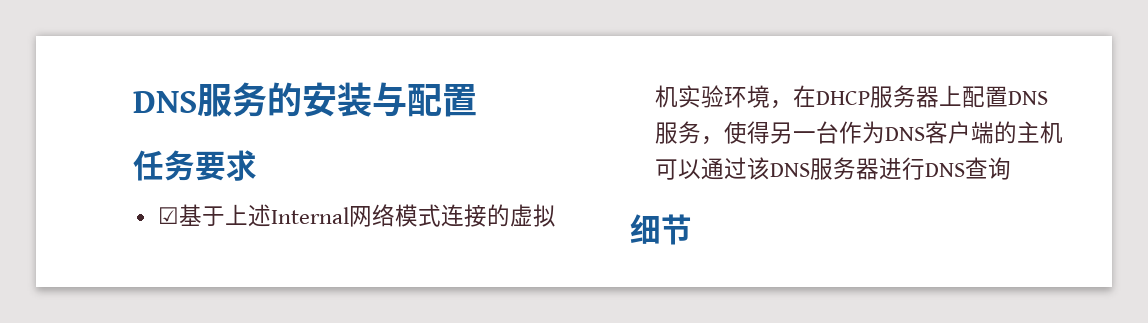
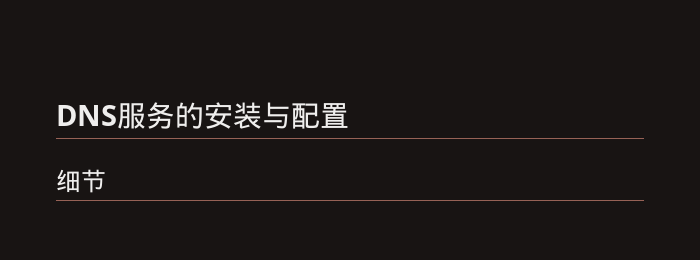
[133,150,257,181] [157,204,556,227] [654,85,1048,109] [654,121,1063,145] [654,157,1011,180] // 任务要求 // ☑基于上述Internal网络模式连接的虚拟机实验环境，在DHCP服务器上配置DNS服务，使得另一台作为DNS客户端的主机可以通过该DNS服务器进行DNS查询 -> (349, 115) none

